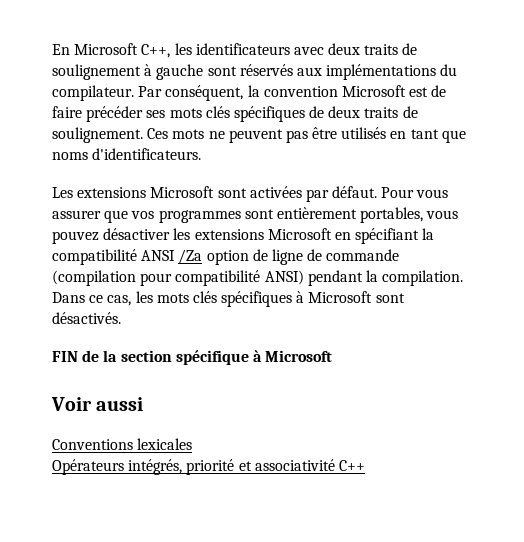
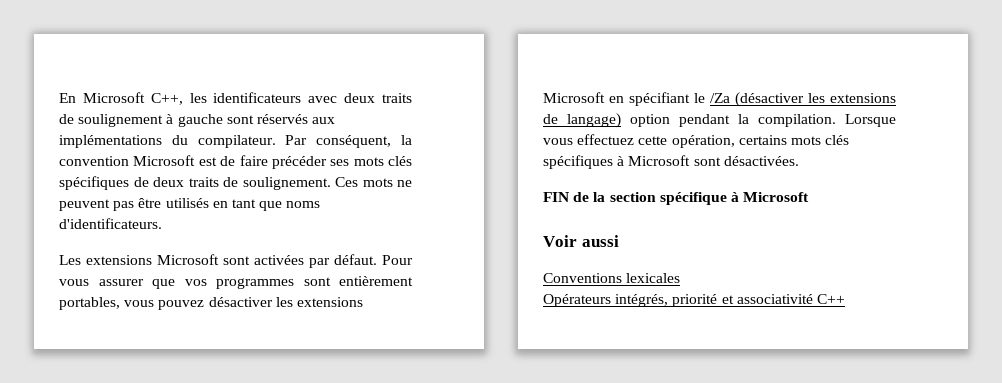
[422,228,435,240] [52,249,400,265] [52,270,464,286] [52,291,153,306] la compatibilité ANSI /Za option de ligne de commande (compilation pour compatibilité ANSI) pendant la compilation. Dans ce cas, les -> [694,92,896,107] [543,113,896,128] [543,134,787,148] le /Za (désactiver les extensions de langage) option pendant la compilation. Lorsque vous effectuez cette opération, certains
[52,312,121,324] désactivés. -> [723,156,799,166] désactivées.

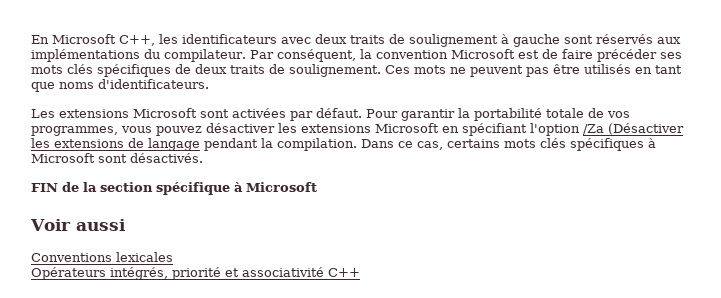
[59,276,413,289] [59,297,120,310] vous assurer que vos programmes sont entièrement portables, -> [401,108,630,121] [31,126,118,136] garantir la portabilité totale de vos programmes,
[694,92,804,107] le /Za (désactiver -> [530,123,684,136] l'option /Za (Désactiver
[567,113,670,128] langage) option -> [148,138,200,151] langage
[845,114,896,127] [543,134,735,148] Lorsque vous effectuez cette opération, -> [361,139,443,150] Dans ce cas,
[723,156,799,166] désactivées. -> [130,153,203,163] désactivés.

